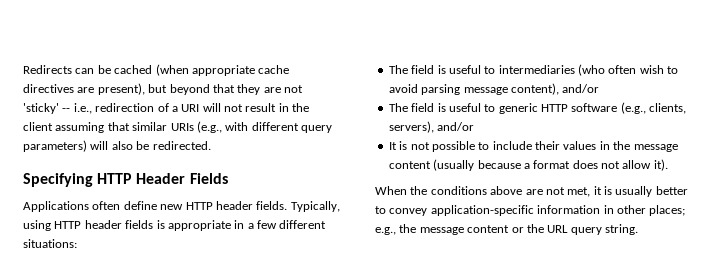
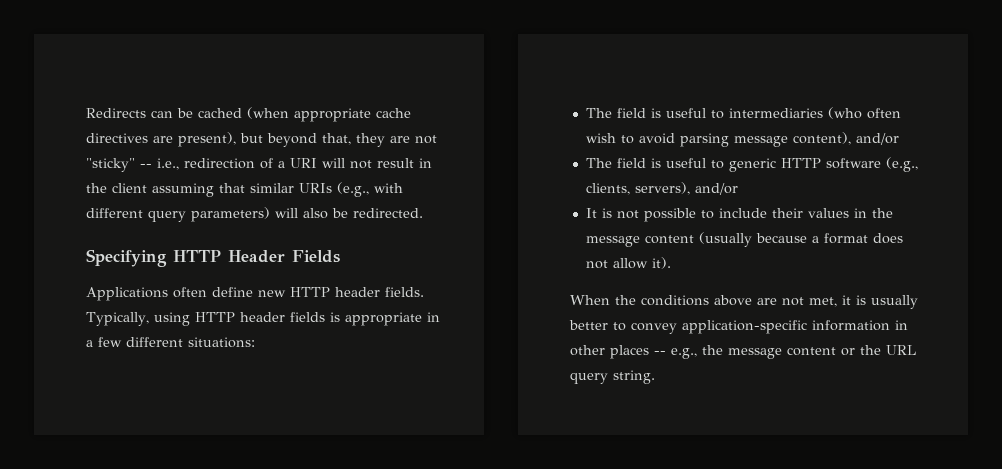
[212,84,235,93] that -> [322,133,351,145] that,
[23,103,59,114] 'sticky' -> [86,158,135,172] "sticky"
[649,205,686,216] places; -> [610,345,666,359] places --

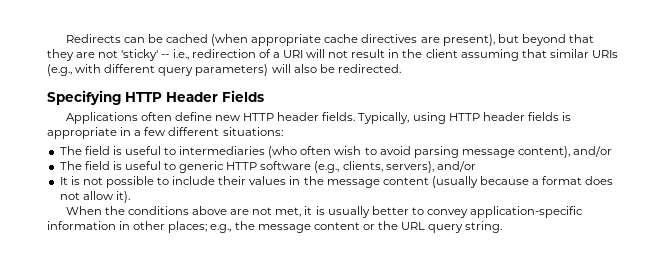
[322,133,351,145] that, -> [568,34,594,43] that
[86,158,135,172] "sticky" -> [121,49,159,61] 'sticky'
[610,345,666,359] places -- -> [168,221,208,233] places;

